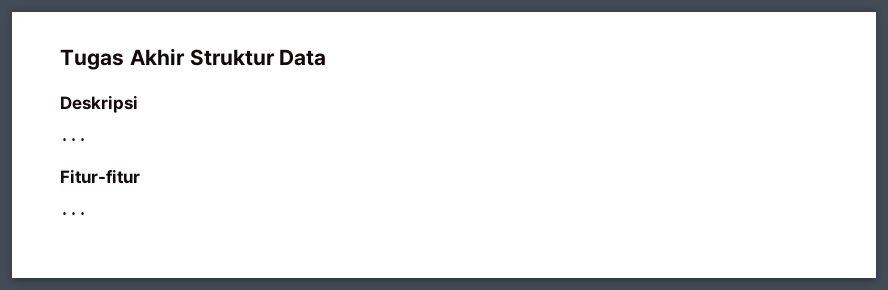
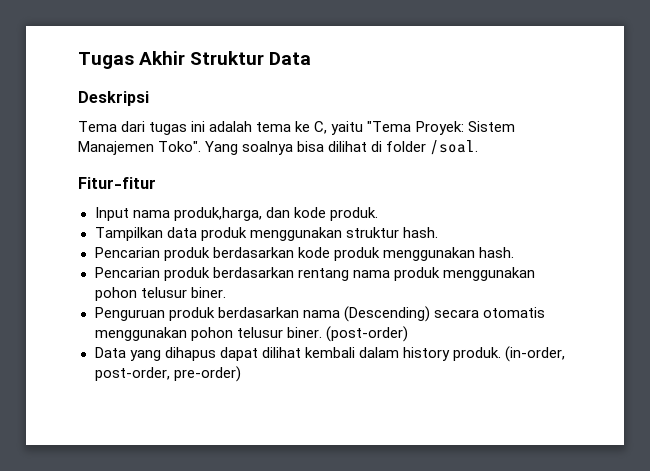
[60,138,87,141] [60,169,140,184] [60,212,87,215] ... // Fitur-fitur // ... -> [78,121,515,135] [78,140,479,155] [78,177,156,189] [94,207,378,221] [94,227,438,241] [94,247,514,261] [94,267,535,281] [94,287,226,301] [94,306,545,322] [94,326,408,342] [94,346,565,362] [94,366,241,382] Tema dari tugas ini adalah tema ke C, yaitu "Tema Proyek: Sistem Manajemen Toko". Yang soalnya bisa dilihat di folder /soal. // Fitur-fitur // Input nama produk,harga, dan kode produk. // Tampilkan data produk menggunakan struktur hash. // Pencarian produk berdasarkan kode produk menggunakan hash. // Pencarian produk berdasarkan rentang nama produk menggunakan pohon telusur biner. // Penguruan produk berdasarkan nama (Descending) secara otomatis menggunakan pohon telusur biner. (post-order) // Data yang dihapus dapat dilihat kembali dalam history produk. (in-order, post-order, pre-order)

